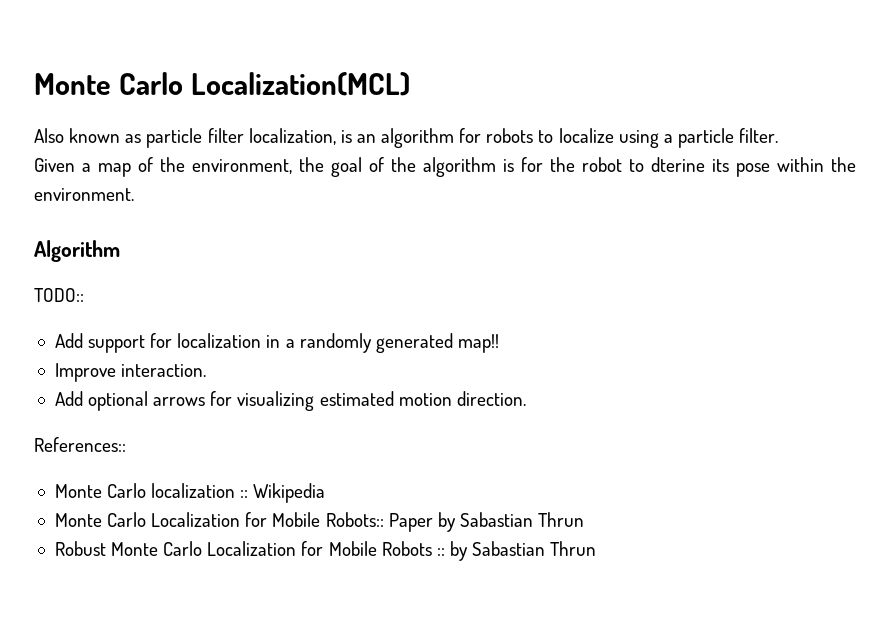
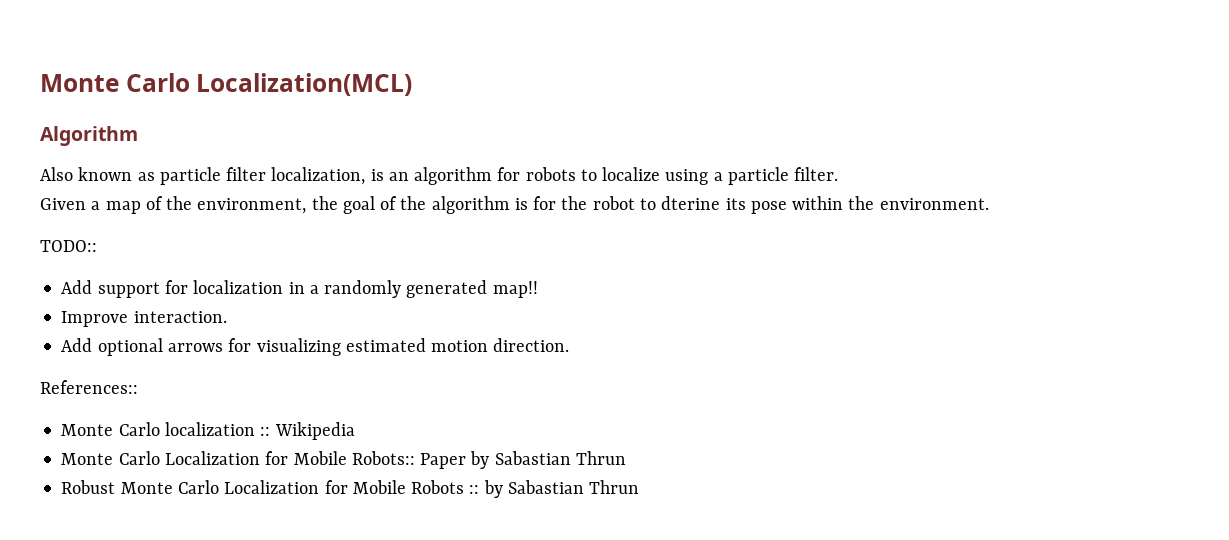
(411, 84) none -> [40,126,138,146] // Algorithm
[34,240,120,262] // Algorithm -> (989, 204) none

